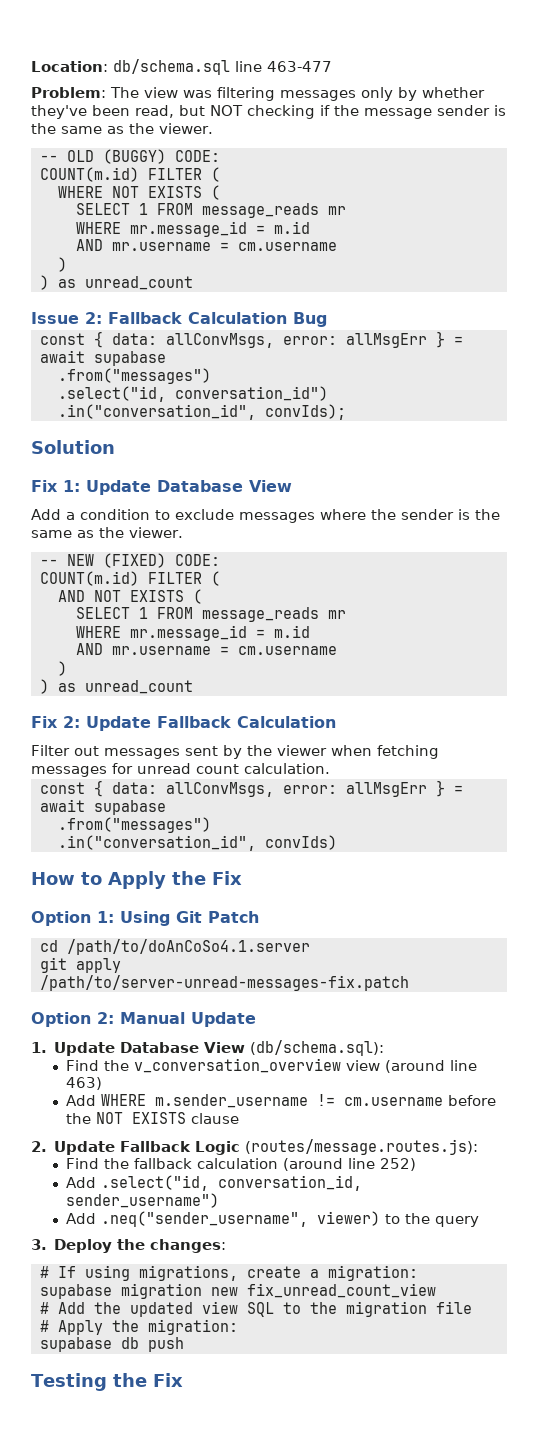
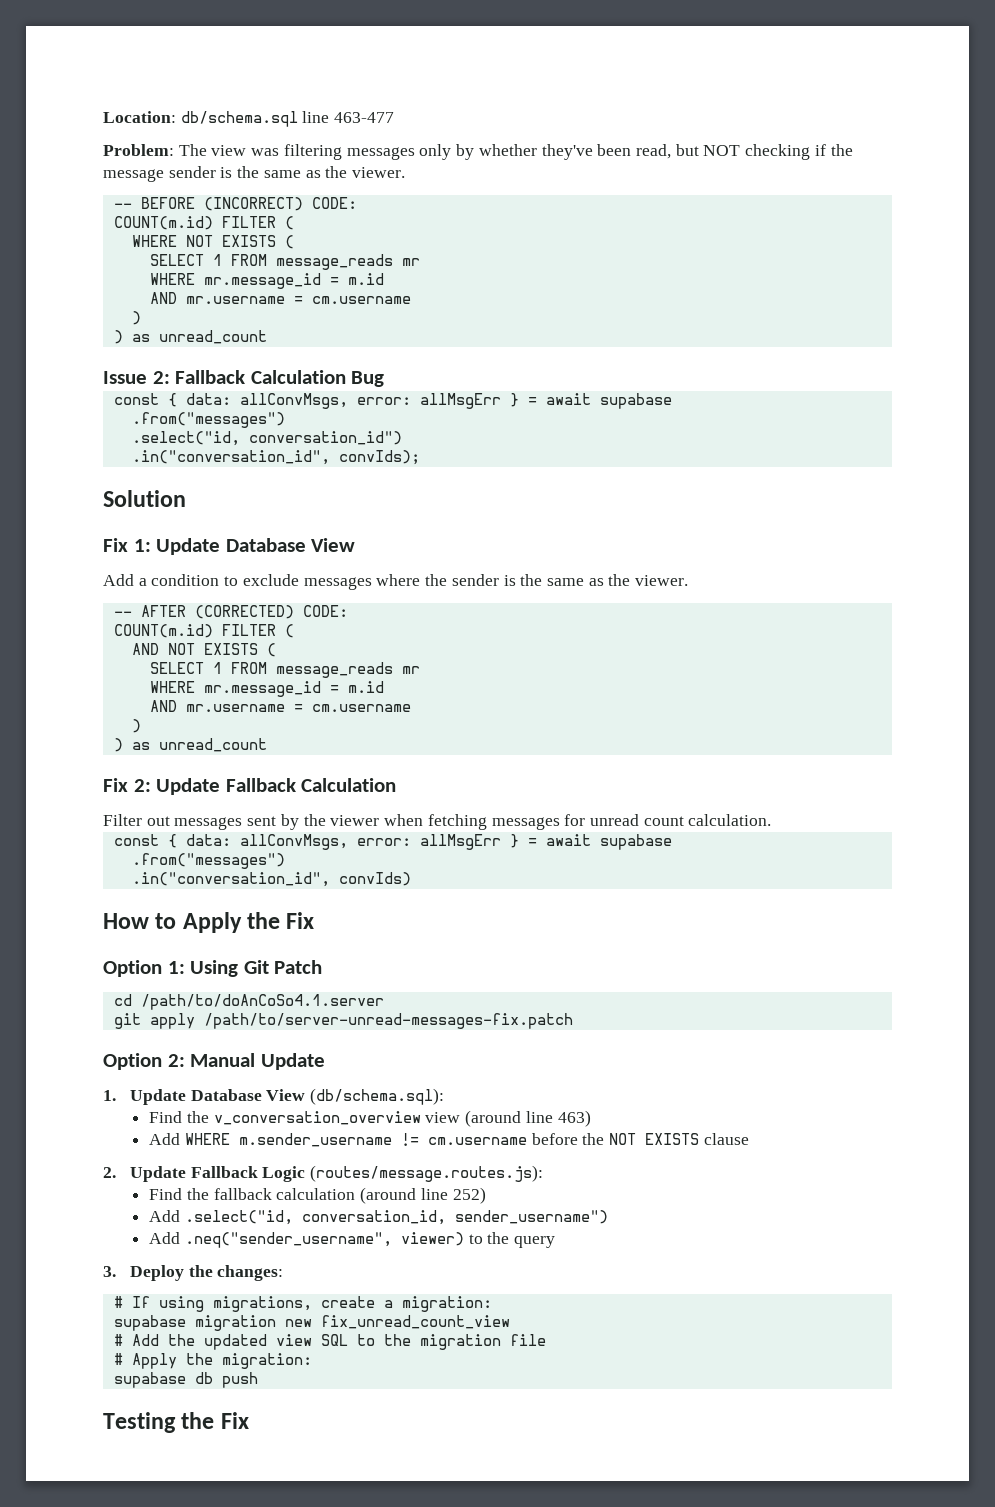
[66,149,166,164] OLD (BUGGY) -> [140,197,303,211] BEFORE (INCORRECT)
[66,553,166,568] NEW (FIXED) -> [140,605,294,619] AFTER (CORRECTED)

